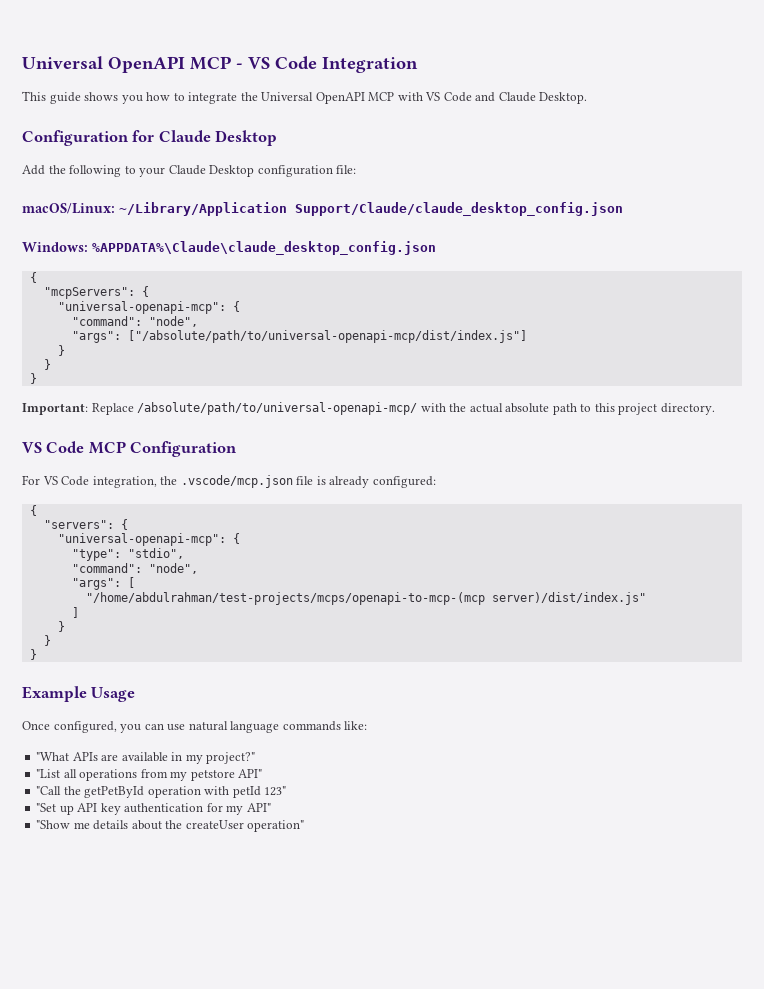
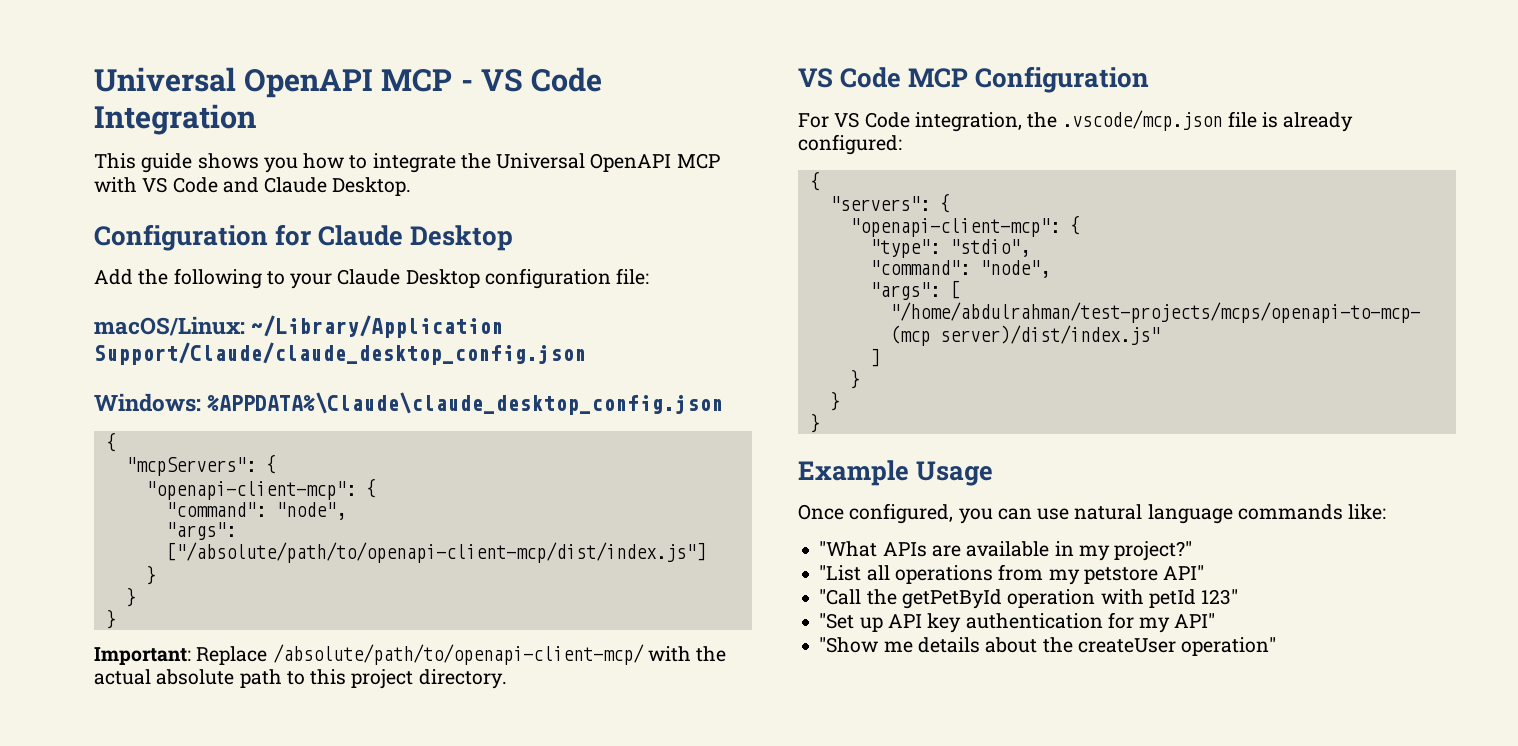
[57,301,226,314] "universal-openapi-mcp": -> [145,481,356,500] "openapi-client-mcp":
[127,330,527,343] ["/absolute/path/to/universal-openapi-mcp/dist/index.js"] -> [165,542,706,563] ["/absolute/path/to/openapi-client-mcp/dist/index.js"]
[137,402,418,415] /absolute/path/to/universal-openapi-mcp/ -> [272,644,644,665] /absolute/path/to/openapi-client-mcp/
[57,533,226,546] "universal-openapi-mcp": -> [849,218,1060,237] "openapi-client-mcp":

